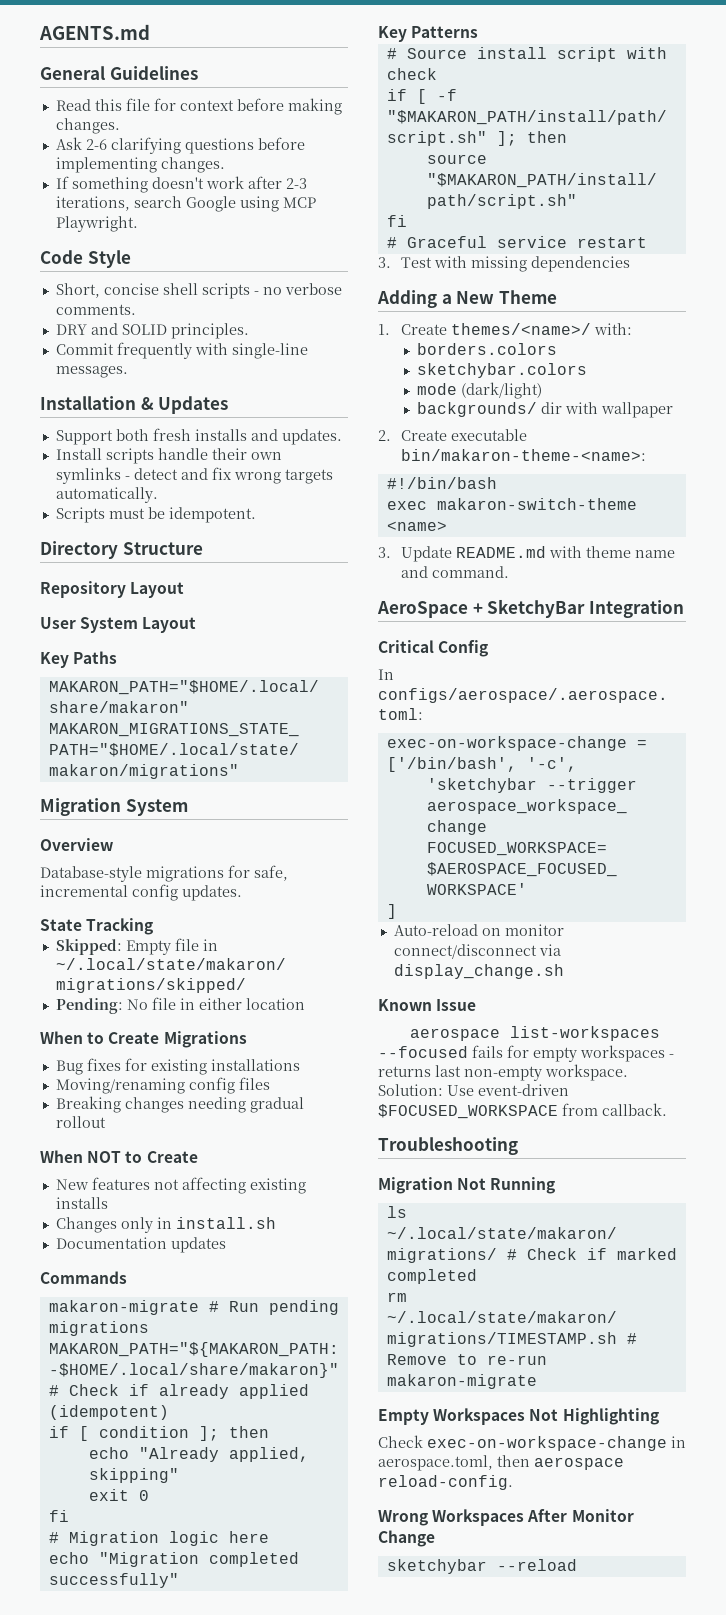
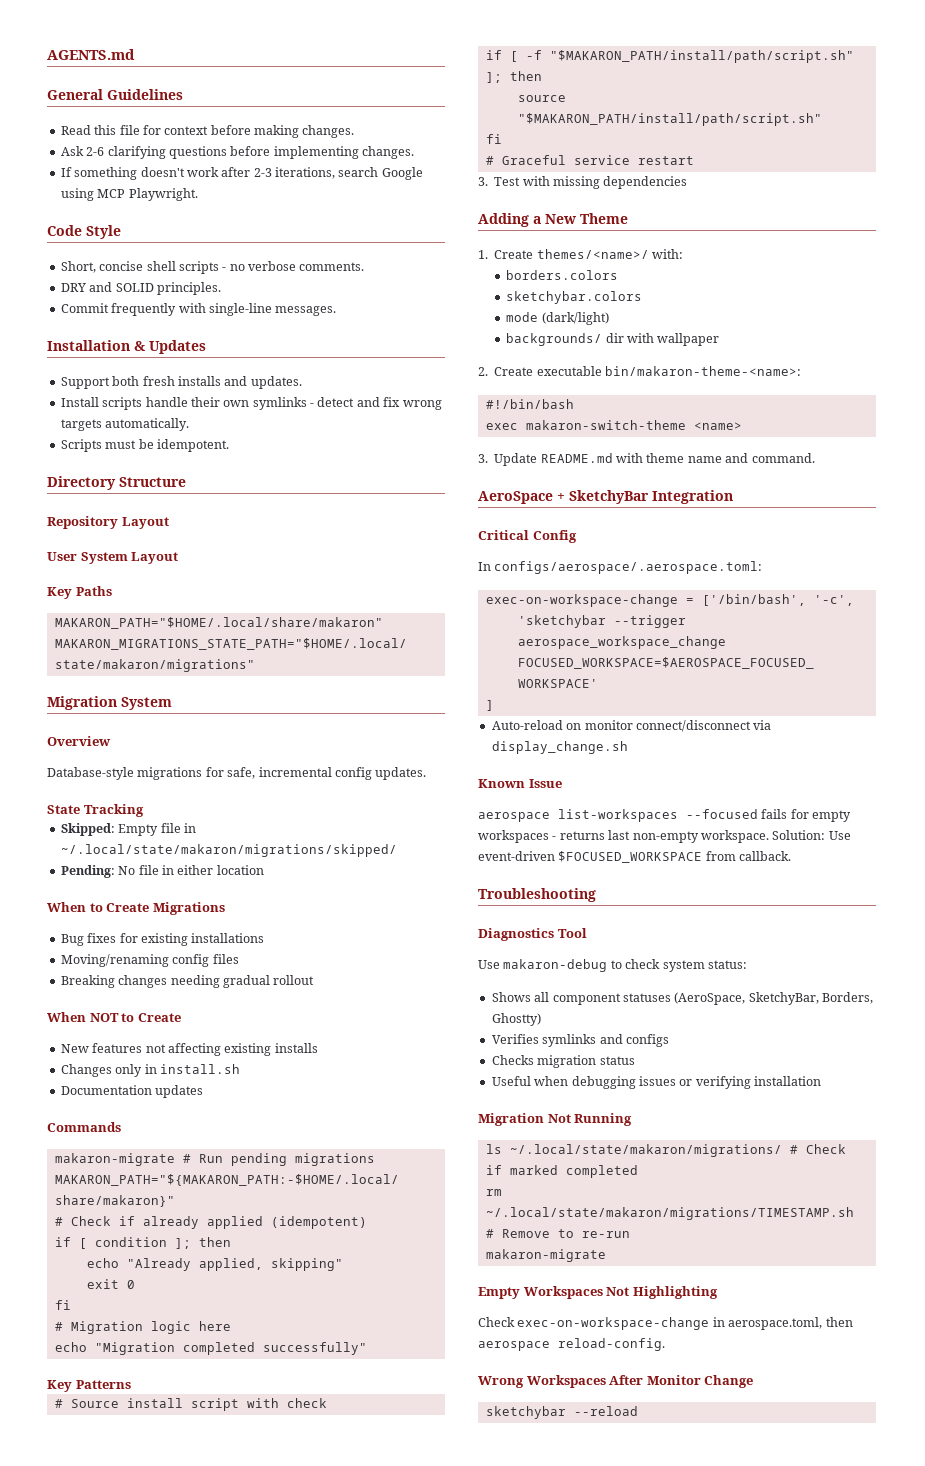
(518, 1146) none -> [478,928,587,941] [478,959,747,972] [491,992,873,1005] [491,1013,541,1026] [491,1034,669,1047] [491,1055,635,1068] [491,1076,821,1089] // Diagnostics Tool // Use makaron-debug to check system status: // Shows all component statuses (AeroSpace, SketchyBar, Borders, Ghostty) // Verifies symlinks and configs // Checks migration status // Useful when debugging issues or verifying installation

